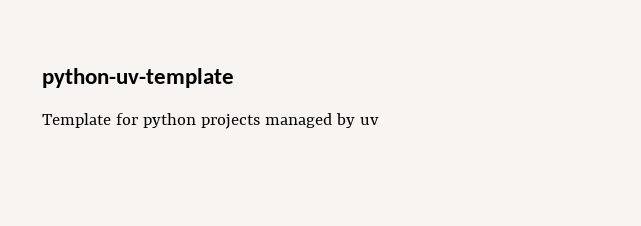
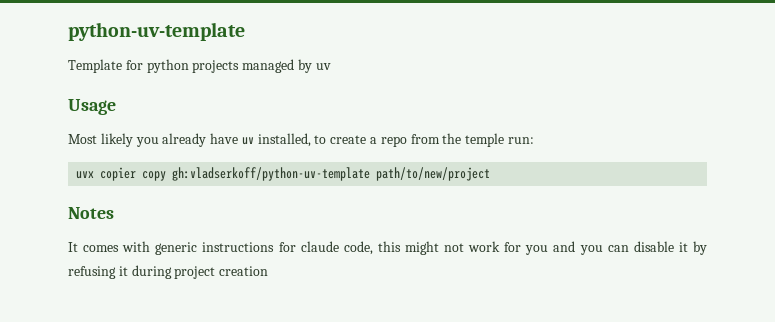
(379, 121) none -> [68,99,116,115] [68,133,534,147] [76,167,491,181] [68,207,114,219] [68,241,707,255] [68,265,269,279] // Usage // Most likely you already have uv installed, to create a repo from the temple run: // uvx copier copy gh:vladserkoff/python-uv-template path/to/new/project // Notes // It comes with generic instructions for claude code, this might not work for you and you can disable it by refusing it during project creation

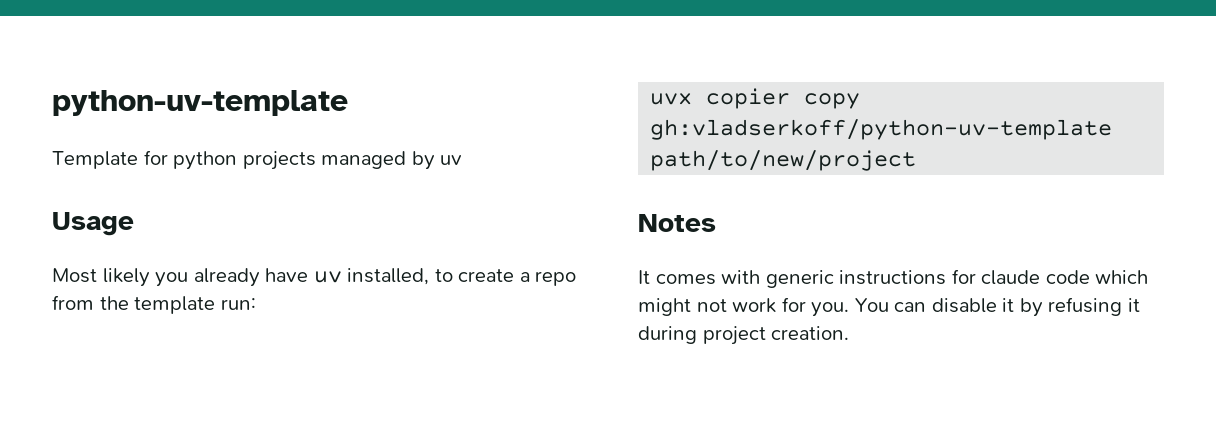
[465,133,505,147] temple -> [134,296,216,314] template
[343,241,401,255] code, this -> [1045,270,1149,284] code which
[525,241,603,255] you and you -> [811,298,889,317] you. You
[219,266,269,276] creation -> [771,326,850,340] creation.

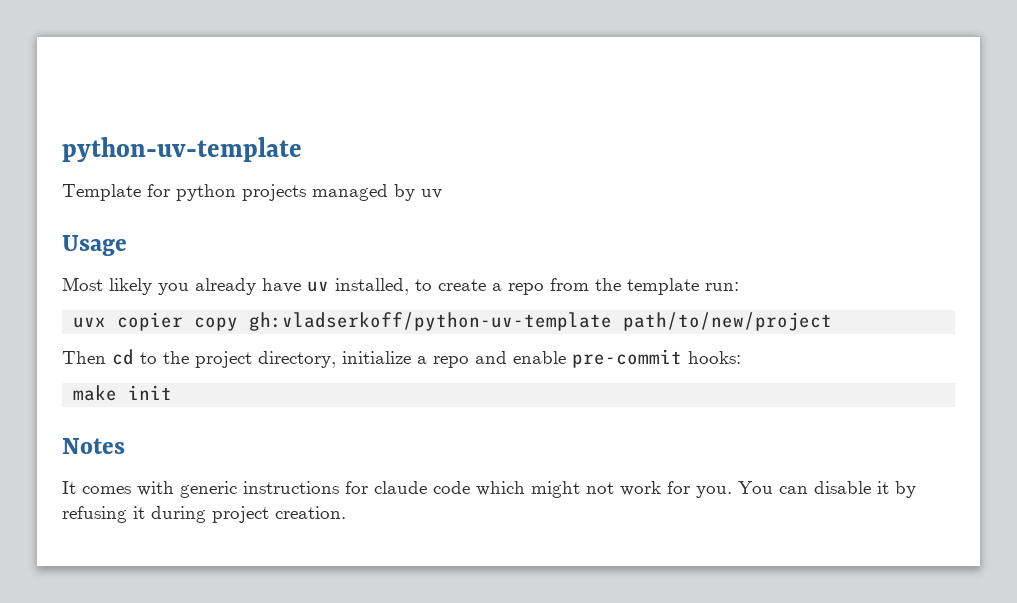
(917, 160) none -> [62,349,741,368] [73,385,173,401] // Then cd to the project directory, initialize a repo and enable pre-commit hooks: // make init

